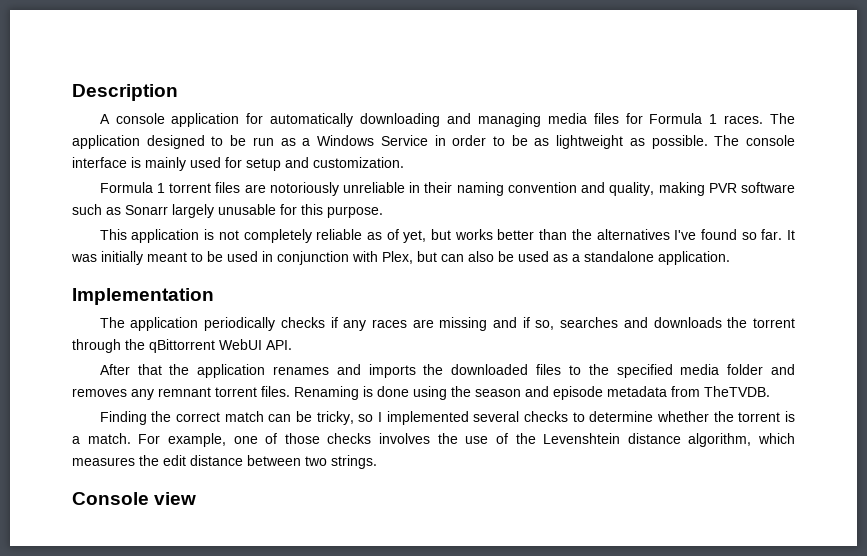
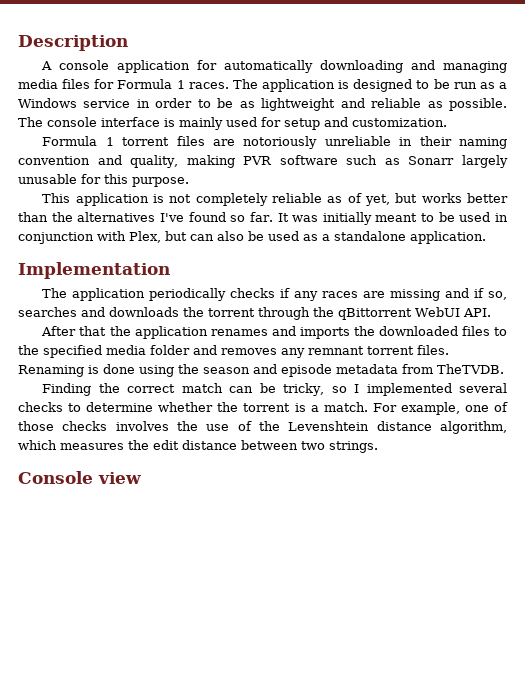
(140, 142) none -> [338,80,350,89] is
[380,135,428,146] Service -> [83,99,131,108] service
(624, 142) none -> [340,98,422,108] and reliable

